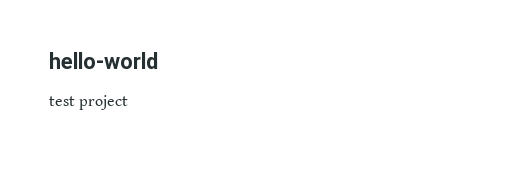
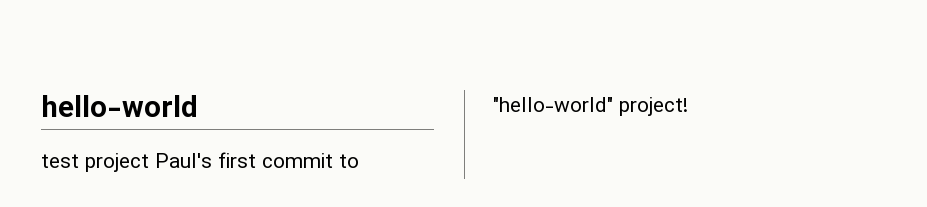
(129, 102) none -> [155,152,359,168] [493,97,688,116] Paul's first commit to "hello-world" project!

